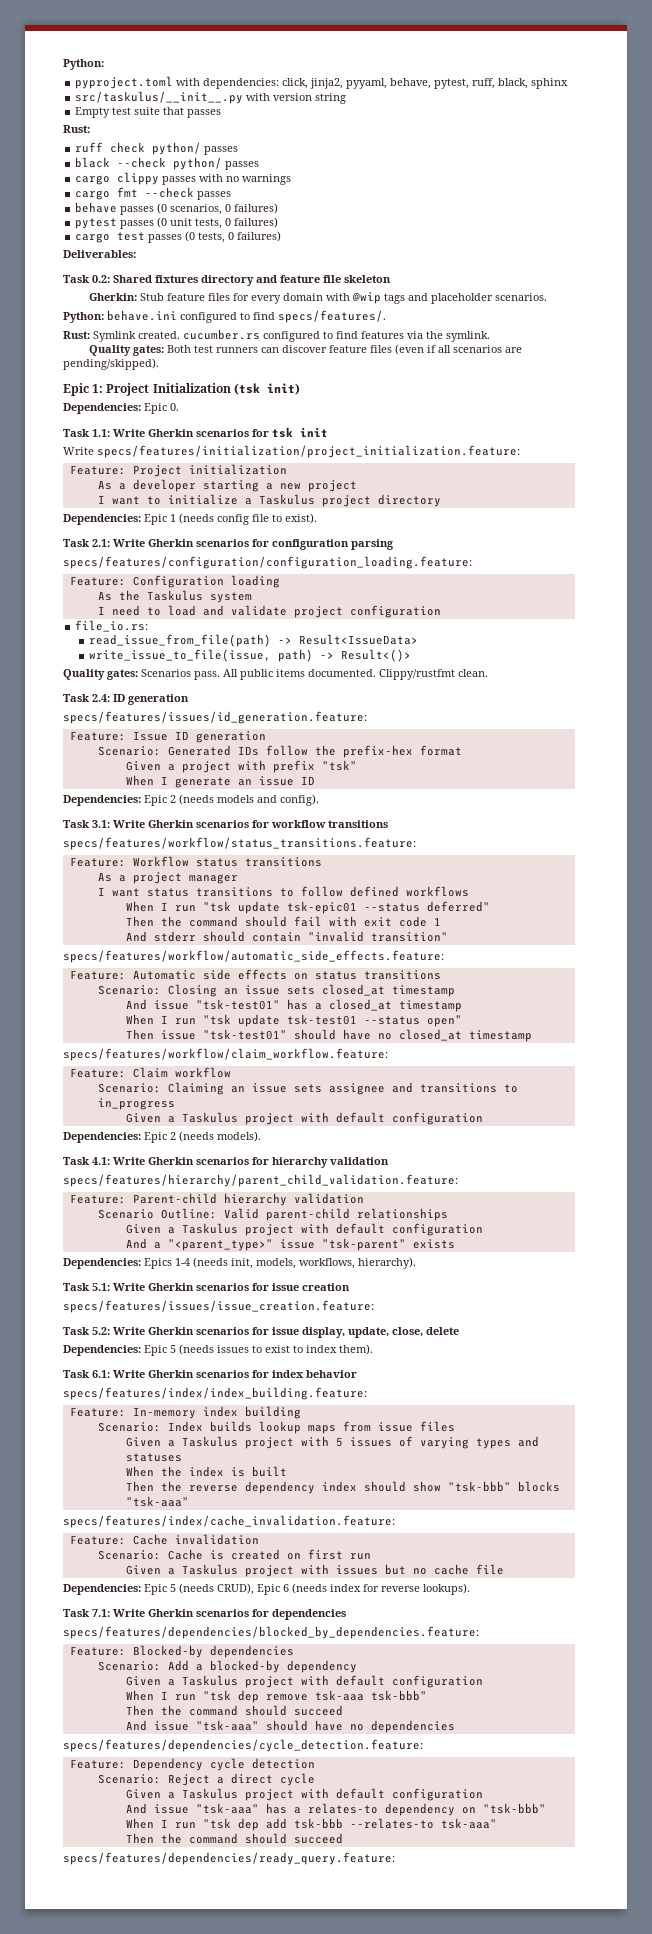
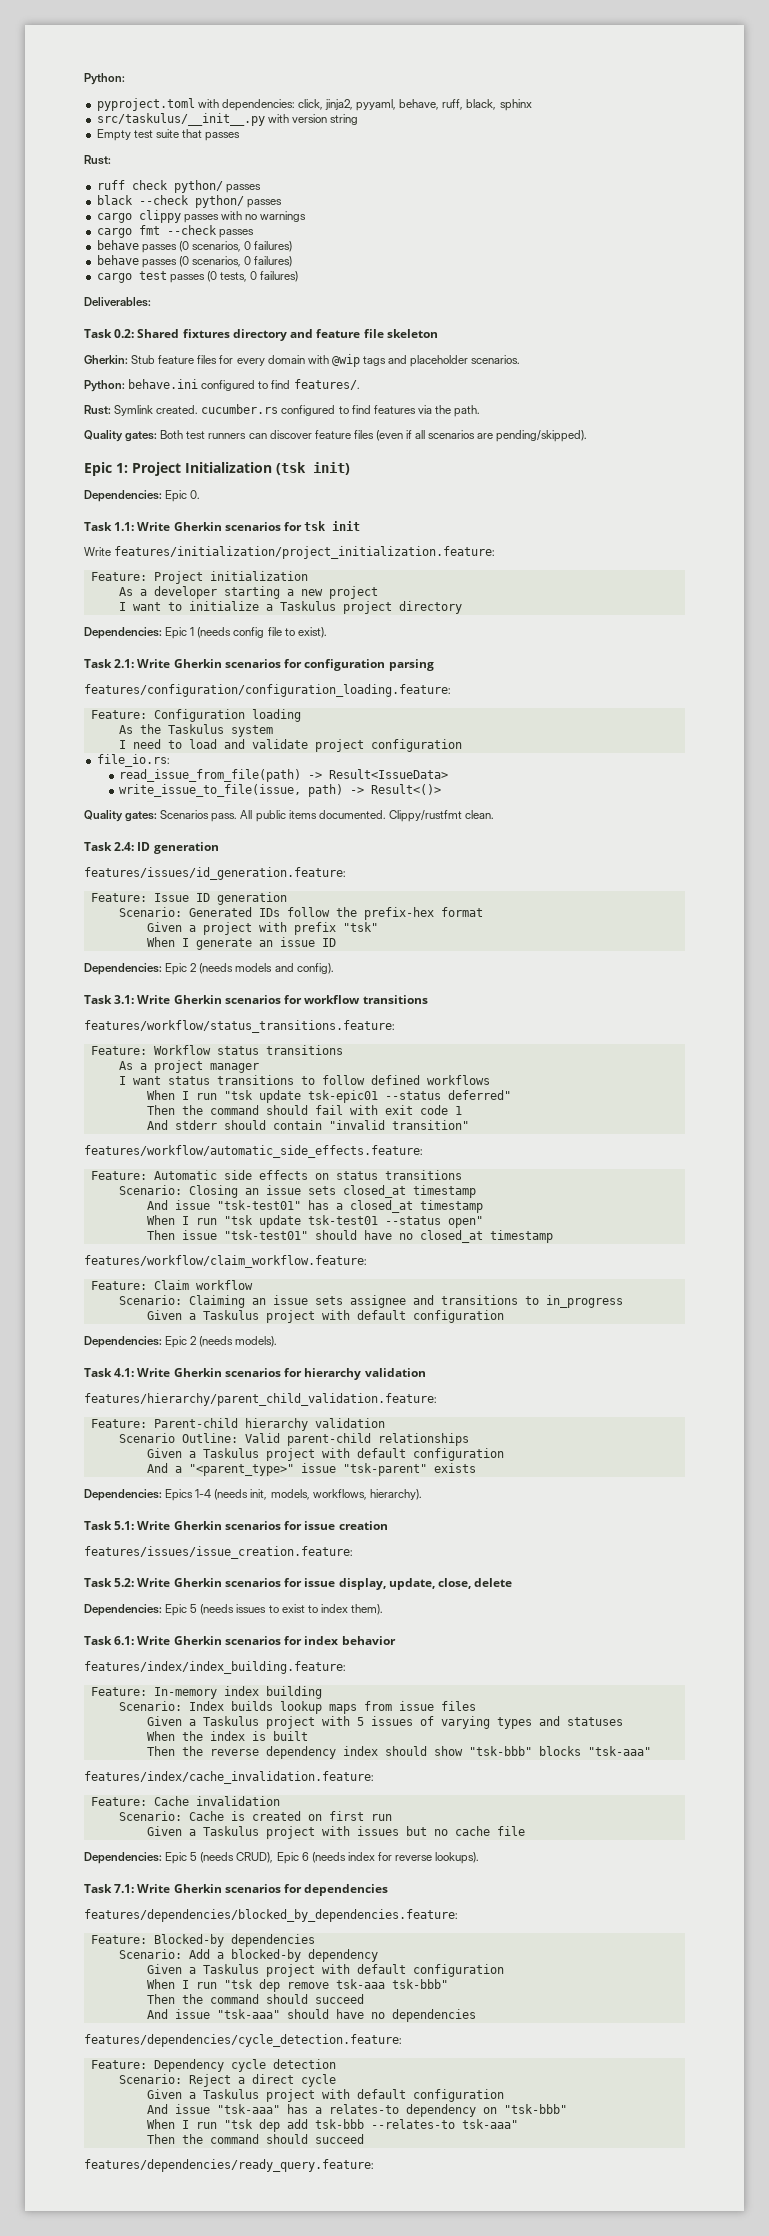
[434,78,470,89] pytest, -> (440, 104) none
[75,217,223,229] pytest passes (0 unit tests, -> [96,255,241,268] behave passes (0 scenarios,
[278,310,386,323] specs/features/. -> [293,379,360,390] features/.
[446,331,490,342] symlink. -> [454,405,481,417] path.
[97,445,520,458] specs/features/initialization/project_initialization.feature: -> [114,546,496,559] features/initialization/project_initialization.feature:
[63,556,472,569] specs/features/configuration/configuration_loading.feature: -> [84,684,451,697] features/configuration/configuration_loading.feature:
[63,711,367,724] specs/features/issues/id_generation.feature: -> [84,867,346,880] features/issues/id_generation.feature:
[63,837,416,850] specs/features/workflow/status_transitions.feature: -> [84,1020,395,1033] features/workflow/status_transitions.feature:
[63,950,444,963] specs/features/workflow/automatic_side_effects.feature: -> [84,1145,423,1158] features/workflow/automatic_side_effects.feature:
[63,1048,388,1061] specs/features/workflow/claim_workflow.feature: -> [84,1255,367,1268] features/workflow/claim_workflow.feature:
[63,1174,458,1187] specs/features/hierarchy/parent_child_validation.feature: -> [84,1393,437,1406] features/hierarchy/parent_child_validation.feature:
[63,1300,374,1313] specs/features/issues/issue_creation.feature: -> [84,1546,353,1559] features/issues/issue_creation.feature:
[63,1387,367,1400] specs/features/index/index_building.feature: -> [84,1661,346,1674] features/index/index_building.feature:
[63,1515,395,1528] specs/features/index/cache_invalidation.feature: -> [84,1771,374,1784] features/index/cache_invalidation.feature:
[63,1626,479,1639] specs/features/dependencies/blocked_by_dependencies.feature: -> [84,1909,458,1922] features/dependencies/blocked_by_dependencies.feature:
[63,1739,423,1752] specs/features/dependencies/cycle_detection.feature: -> [84,2034,402,2047] features/dependencies/cycle_detection.feature:
[63,1852,395,1865] specs/features/dependencies/ready_query.feature: -> [84,2159,374,2172] features/dependencies/ready_query.feature:

